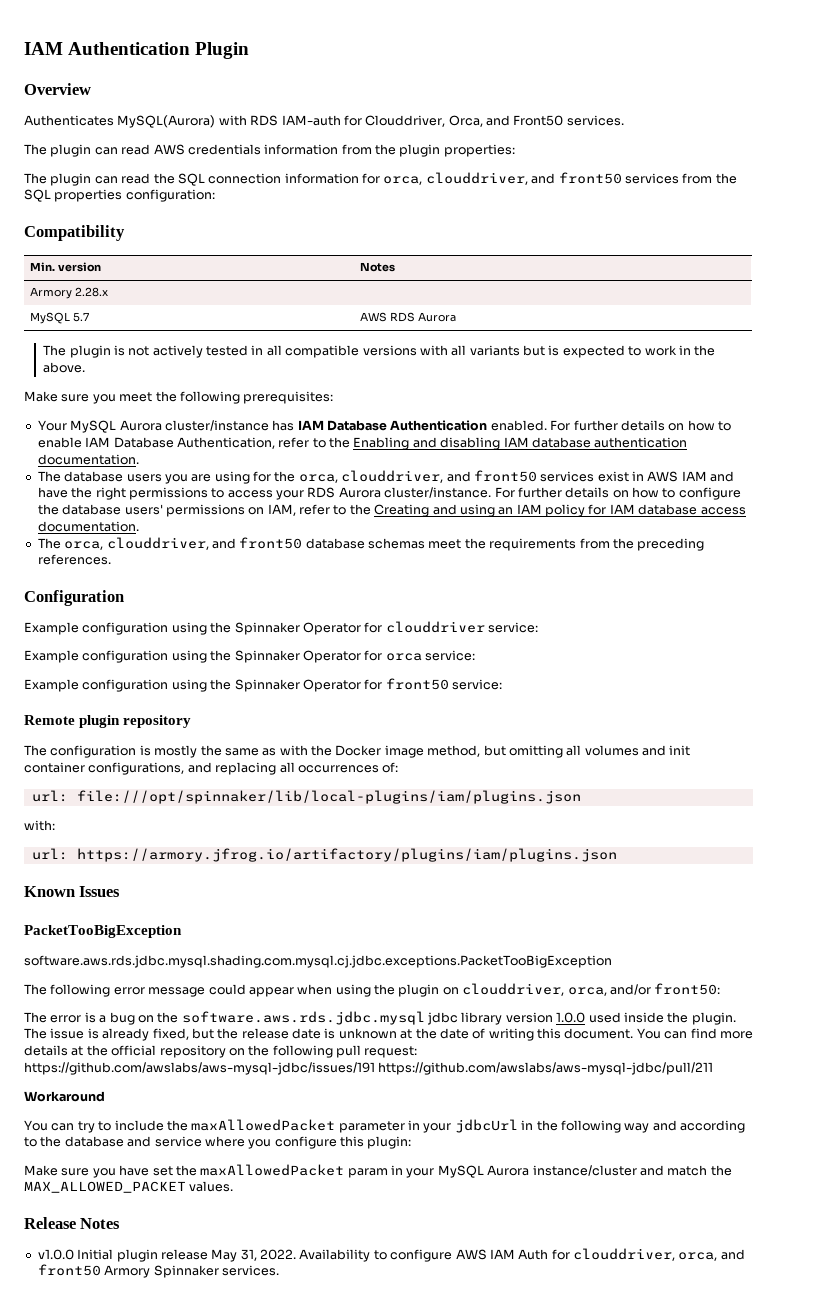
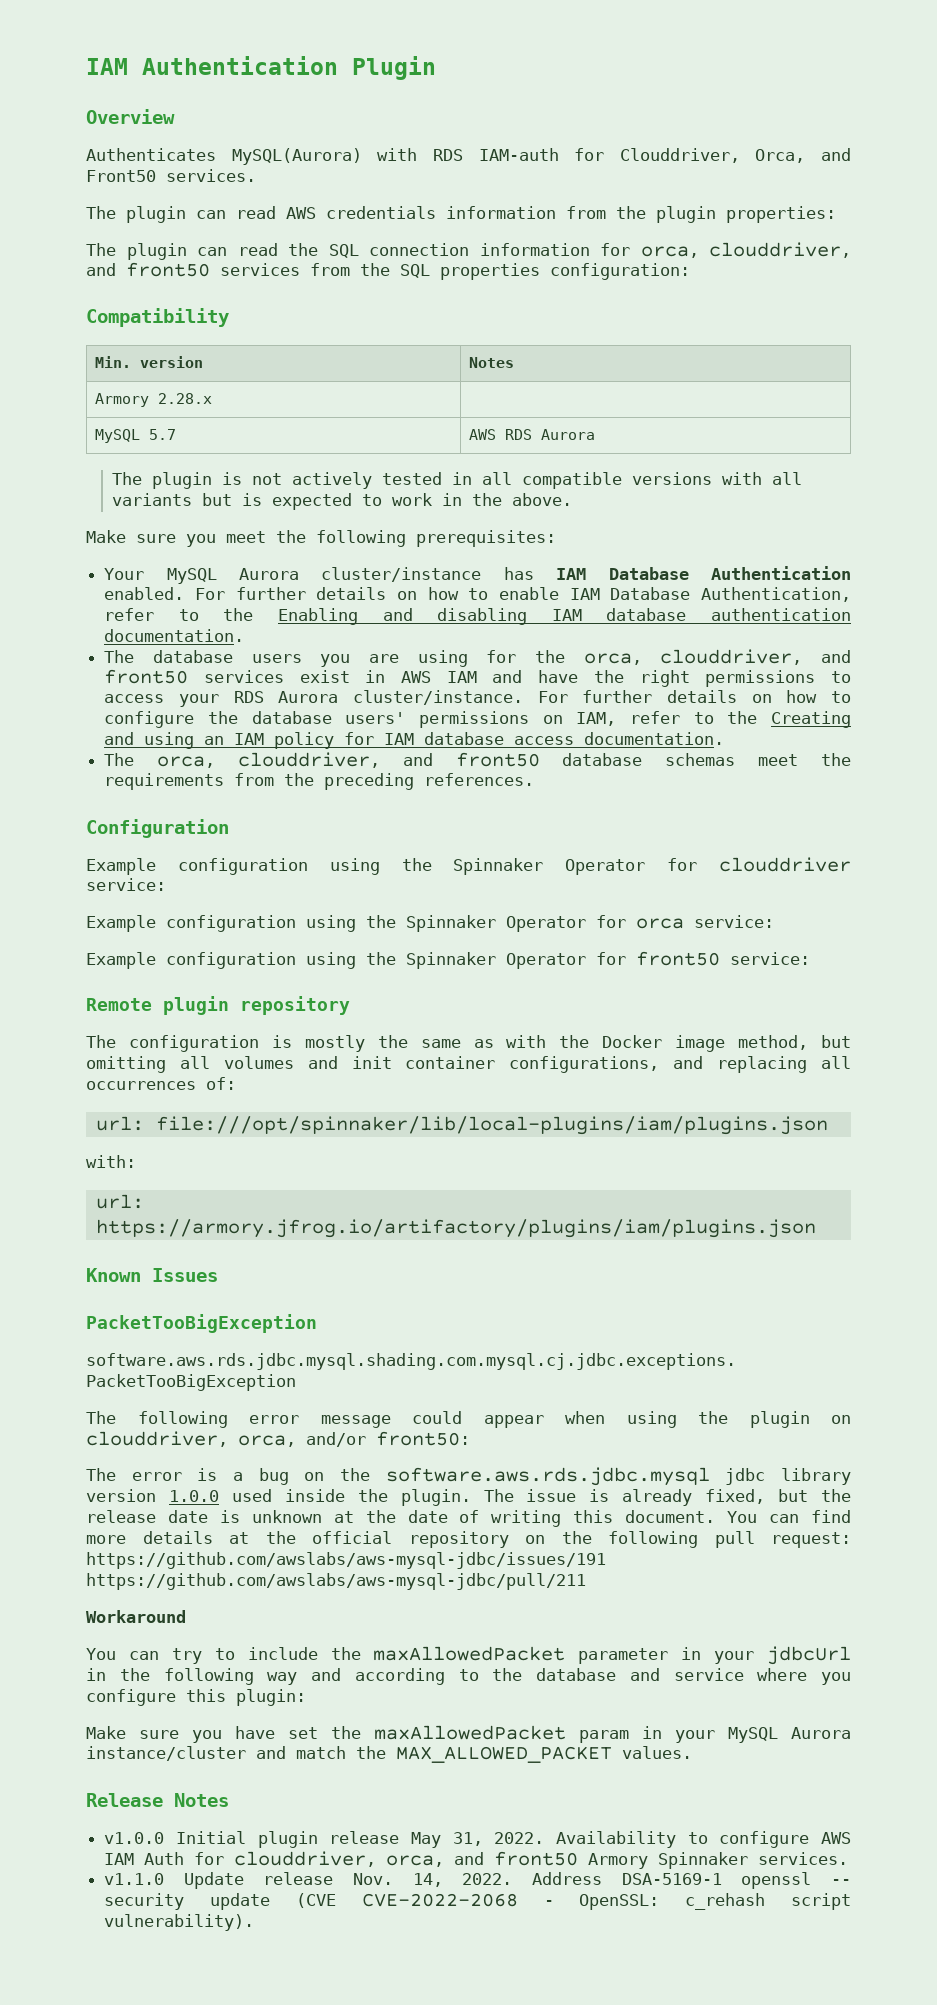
(279, 1270) none -> [104,1872,851,1889] [104,1893,851,1910] [104,1914,255,1931] // v1.1.0 Update release Nov. 14, 2022. Address DSA-5169-1 openssl -- security update (CVE CVE-2022-2068 - OpenSSL: c_rehash script vulnerability).

